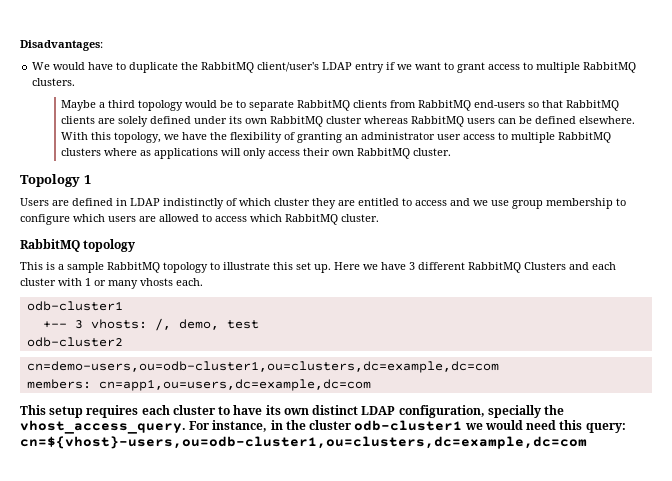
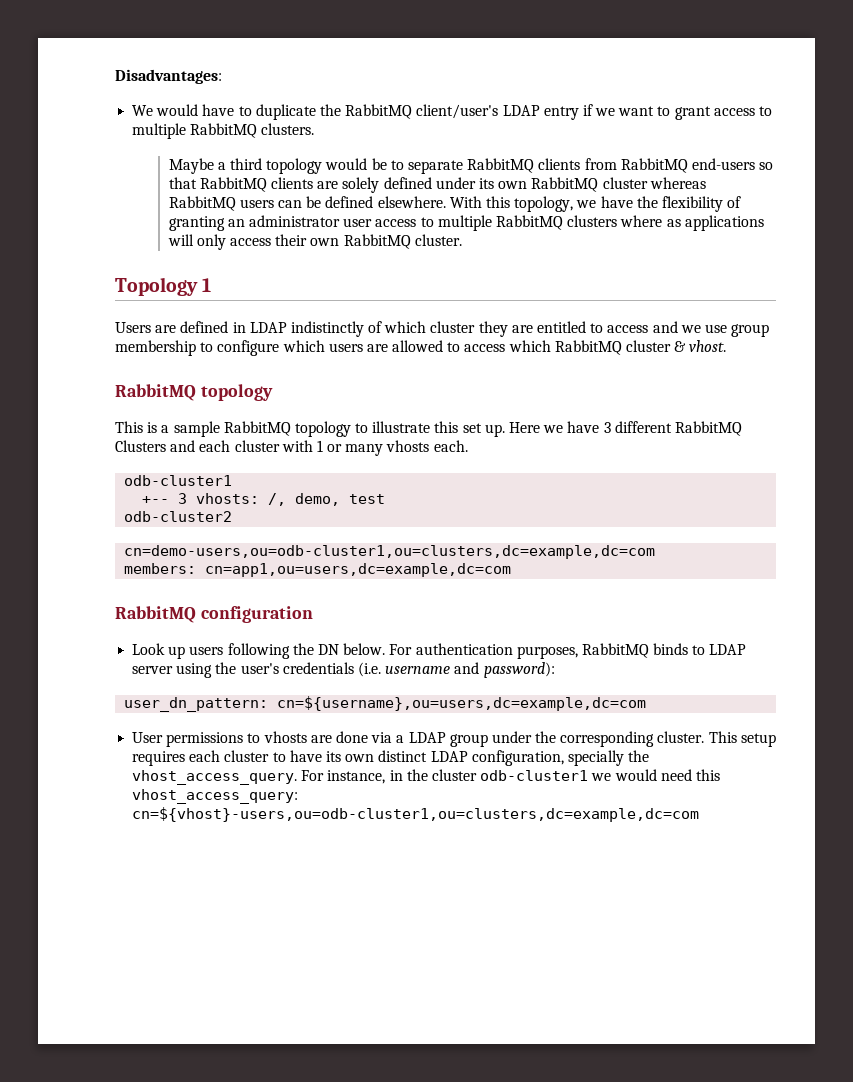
[341,214,379,222] cluster. -> [626,340,727,352] cluster & vhost.
(371, 385) none -> [115,606,313,623] [132,643,747,659] [132,662,555,678] [124,696,647,712] [132,731,705,747] RabbitMQ configuration // Look up users following the DN below. For authentication purposes, RabbitMQ binds to LDAP server using the user's credentials (i.e. username and password): // user_dn_pattern: cn=${username},ou=users,dc=example,dc=com // User permissions to vhosts are done via a LDAP group under the corresponding cluster.
[585,423,626,433] query: -> [132,789,299,804] vhost_access_query:

